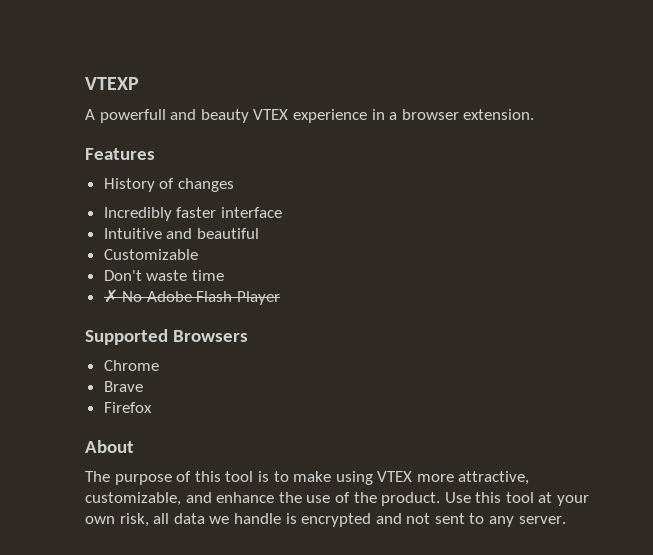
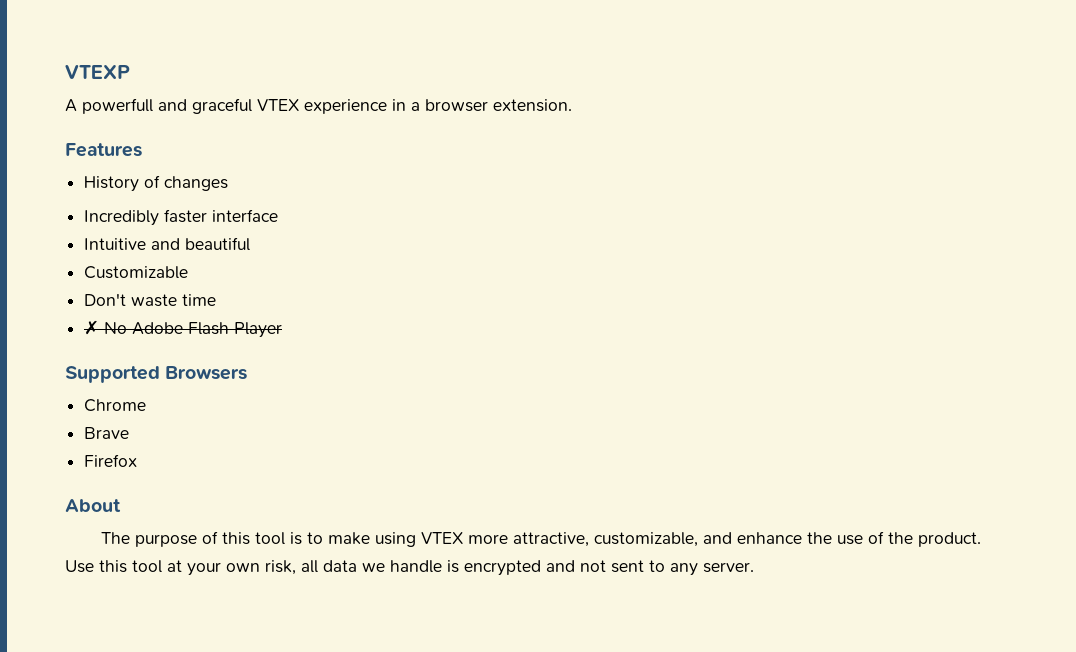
[200,109,249,123] beauty -> [192,98,252,114] graceful

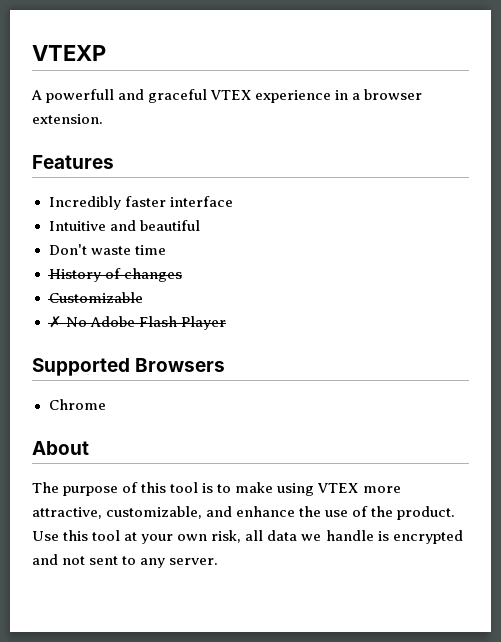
[84,175,229,192] // History of changes -> (114, 162) none
[84,266,189,279] // Customizable -> (200, 225) none
(217, 300) none -> [48,268,182,282] [48,292,143,303] // History of changes // Customizable
[84,427,130,439] [84,454,138,467] // Brave // Firefox -> (106, 404) none

